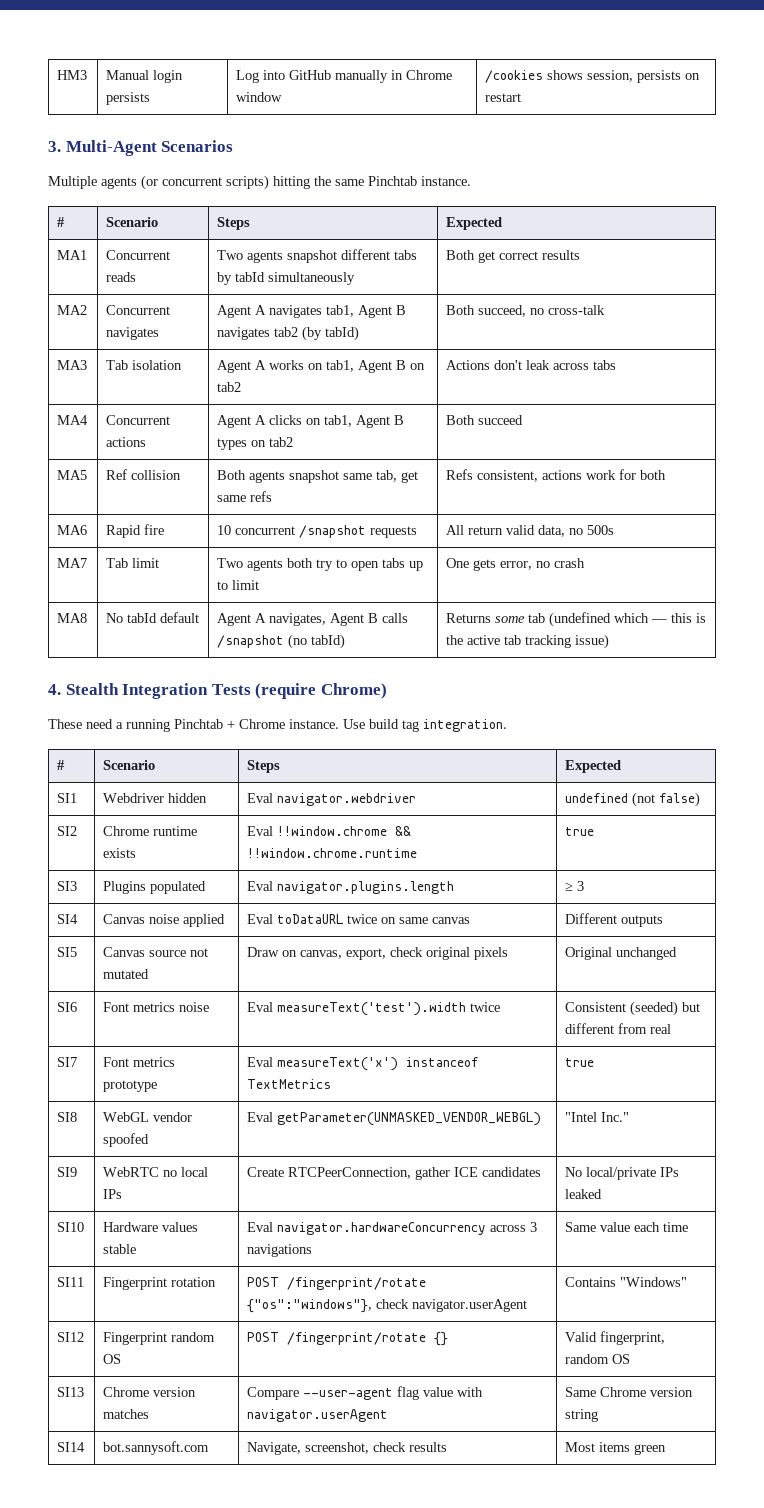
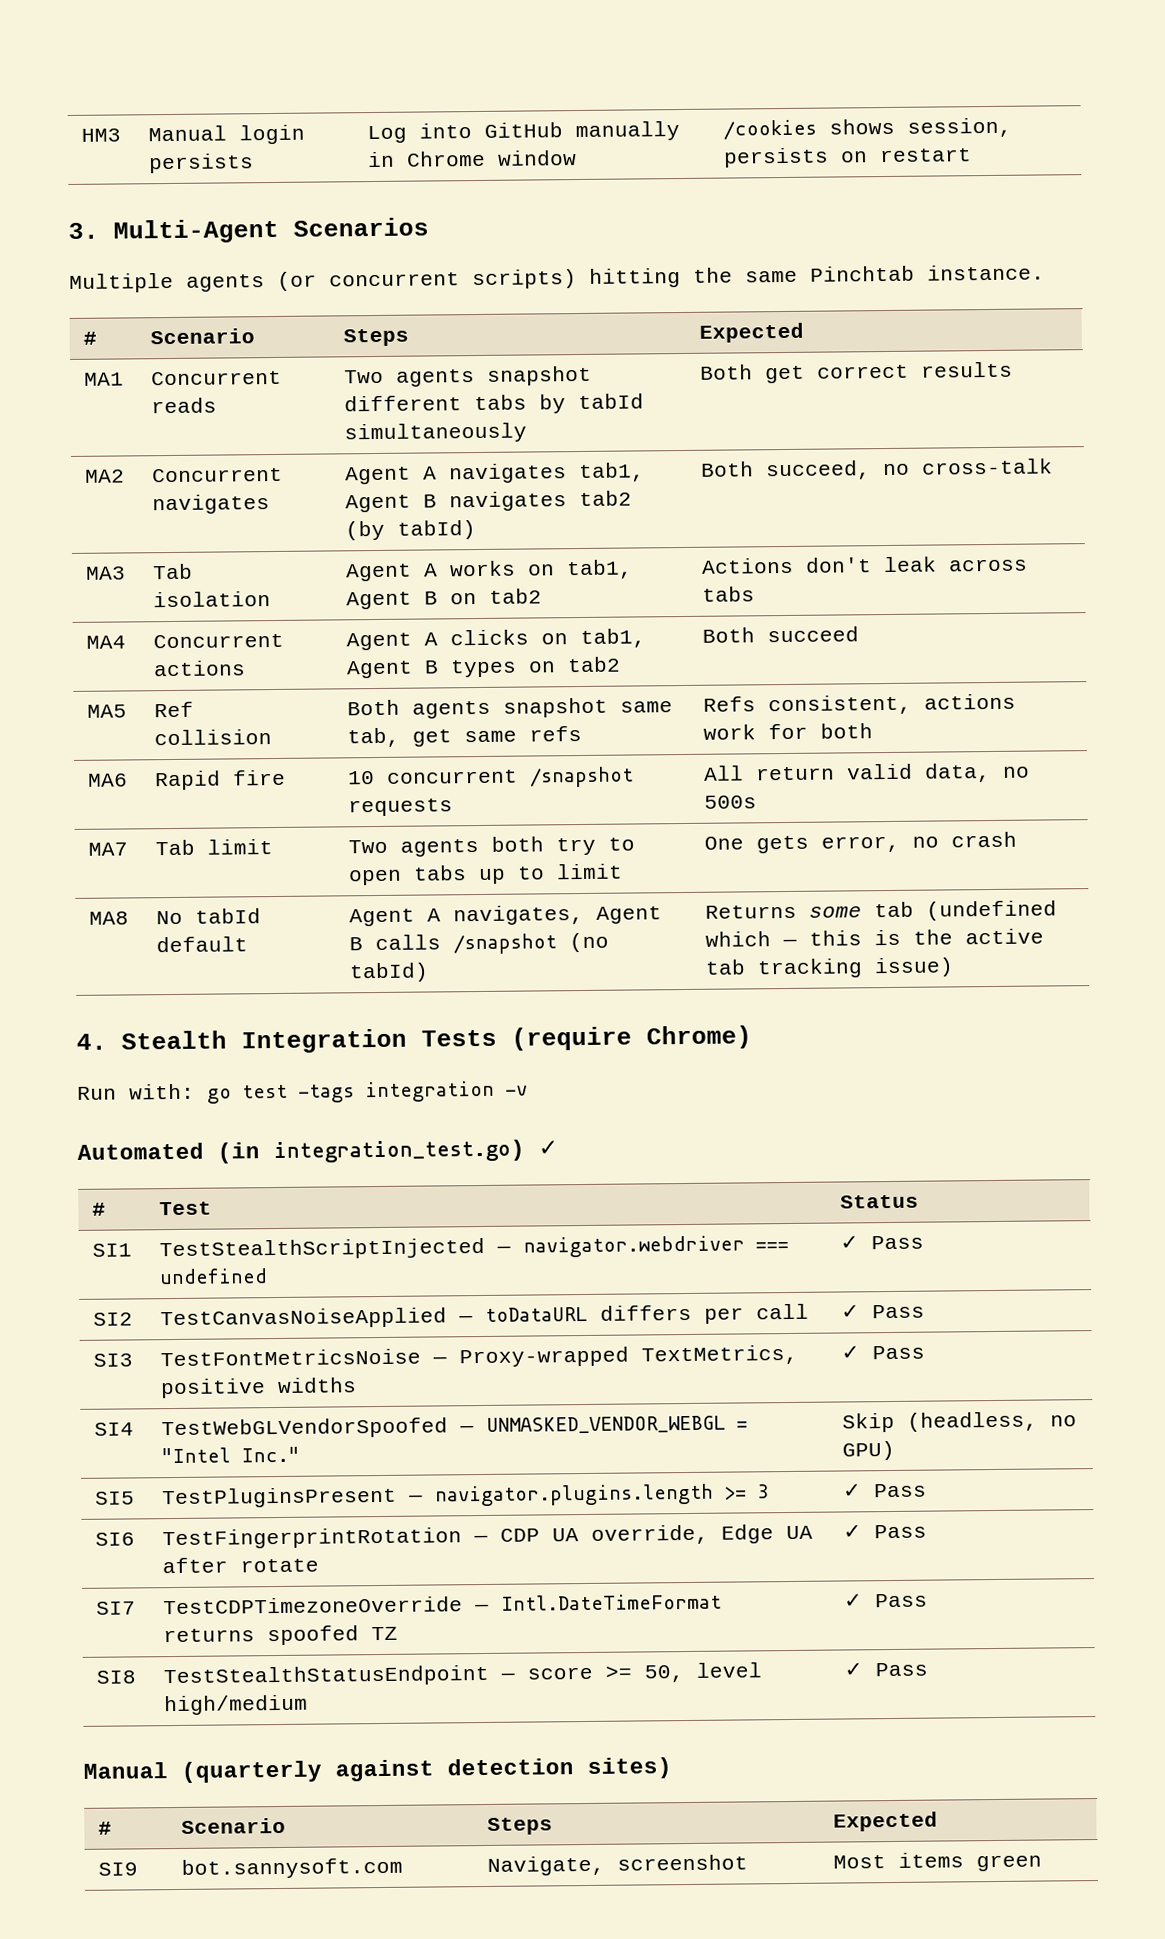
[48,719,507,732] [57,760,66,770] [103,760,156,770] [247,760,281,773] [565,760,622,773] [57,793,78,803] [103,793,208,803] [247,793,417,806] [565,792,701,807] [57,826,78,836] [103,826,198,836] [103,848,137,858] [247,826,412,836] [247,848,418,858] [565,827,595,836] [57,881,78,891] [103,881,207,894] [247,881,455,894] [565,881,585,891] [57,914,79,924] [103,914,226,927] [247,914,471,924] [565,913,664,927] [57,947,78,957] [103,947,209,957] [103,969,150,979] [247,947,509,960] [565,947,678,960] [57,1002,78,1012] [103,1002,210,1012] [247,1002,501,1016] [565,1001,701,1016] [565,1023,672,1034] [57,1057,78,1067] [103,1057,176,1067] [103,1080,158,1092] [247,1057,479,1071] [247,1079,332,1089] [565,1058,595,1067] [57,1112,78,1122] [103,1112,193,1122] [103,1133,150,1147] [247,1112,542,1126] [565,1112,630,1122] [57,1167,78,1177] [103,1167,209,1177] [103,1189,123,1199] [247,1167,542,1180] [565,1167,680,1180] [565,1189,603,1199] [57,1222,85,1232] [103,1222,199,1232] [103,1244,137,1254] [247,1222,538,1235] [247,1244,313,1257] [565,1222,689,1232] [57,1277,85,1287] [103,1277,217,1290] [247,1277,427,1290] [247,1299,528,1313] [565,1277,688,1287] [57,1332,85,1342] [103,1332,216,1345] [103,1354,122,1364] [247,1332,449,1346] [565,1331,666,1345] [565,1354,631,1364] [57,1387,85,1397] [103,1387,197,1397] [103,1409,150,1419] [247,1386,484,1400] [247,1409,389,1422] [565,1387,694,1397] [565,1409,599,1422] [57,1442,86,1452] These need a running Pinchtab + Chrome instance. Use build tag integration. // # | Scenario | Steps | Expected // SI1 | Webdriver hidden | Eval navigator.webdriver | undefined (not false) // SI2 | Chrome runtime exists | Eval !!window.chrome && !!window.chrome.runtime | true // SI3 | Plugins populated | Eval navigator.plugins.length | ≥ 3 // SI4 | Canvas noise applied | Eval toDataURL twice on same canvas | Different outputs // SI5 | Canvas source not mutated | Draw on canvas, export, check original pixels | Original unchanged // SI6 | Font metrics noise | Eval measureText('test').width twice | Consistent (seeded) but different from real // SI7 | Font metrics prototype | Eval measureText('x') instanceof TextMetrics | true // SI8 | WebGL vendor spoofed | Eval getParameter(UNMASKED_VENDOR_WEBGL) | "Intel Inc." // SI9 | WebRTC no local IPs | Create RTCPeerConnection, gather ICE candidates | No local/private IPs leaked // SI10 | Hardware values stable | Eval navigator.hardwareConcurrency across 3 navigations | Same value each time // SI11 | Fingerprint rotation | POST /fingerprint/rotate {"os":"windows"}, check navigator.userAgent | Contains "Windows" // SI12 | Fingerprint random OS | POST /fingerprint/rotate {} | Valid fingerprint, random OS // SI13 | Chrome version matches | Compare --user-agent flag value with navigator.userAgent | Same Chrome version string // SI14 -> [77,1080,528,1104] [77,1139,558,1164] [91,1202,106,1216] [158,1201,212,1216] [839,1194,919,1209] [91,1243,132,1257] [158,1235,789,1261] [158,1268,268,1285] [839,1235,924,1250] [92,1312,133,1326] [159,1303,809,1330] [840,1304,925,1319] [92,1353,133,1367] [159,1344,798,1368] [159,1377,357,1399] [840,1345,925,1360] [93,1422,134,1436] [160,1415,748,1440] [160,1446,300,1464] [841,1411,1077,1433] [841,1440,895,1461] [94,1491,135,1505] [161,1483,769,1509] [842,1483,927,1498] [94,1532,135,1546] [161,1524,813,1550] [161,1557,319,1574] [842,1524,927,1539] [95,1601,136,1615] [162,1593,722,1615] [162,1625,398,1646] [843,1593,928,1608] [95,1670,136,1684] [162,1662,762,1688] [163,1694,308,1716] [843,1662,928,1677] [83,1757,672,1783] [97,1821,112,1835] [180,1817,286,1834] [486,1817,553,1835] [832,1811,938,1832] [97,1862,138,1876] Run with: go test -tags integration -v // Automated (in integration_test.go) ✓ // # | Test | Status // SI1 | TestStealthScriptInjected — navigator.webdriver === undefined | ✓ Pass // SI2 | TestCanvasNoiseApplied — toDataURL differs per call | ✓ Pass // SI3 | TestFontMetricsNoise — Proxy-wrapped TextMetrics, positive widths | ✓ Pass // SI4 | TestWebGLVendorSpoofed — UNMASKED_VENDOR_WEBGL = "Intel Inc." | Skip (headless, no GPU) // SI5 | TestPluginsPresent — navigator.plugins.length >= 3 | ✓ Pass // SI6 | TestFingerprintRotation — CDP UA override, Edge UA after rotate | ✓ Pass // SI7 | TestCDPTimezoneOverride — Intl.DateTimeFormat returns spoofed TZ | ✓ Pass // SI8 | TestStealthStatusEndpoint — score >= 50, level high/medium | ✓ Pass // Manual (quarterly against detection sites) // # | Scenario | Steps | Expected // SI9
[305,1442,448,1454] screenshot, check results -> [616,1854,748,1871] screenshot

